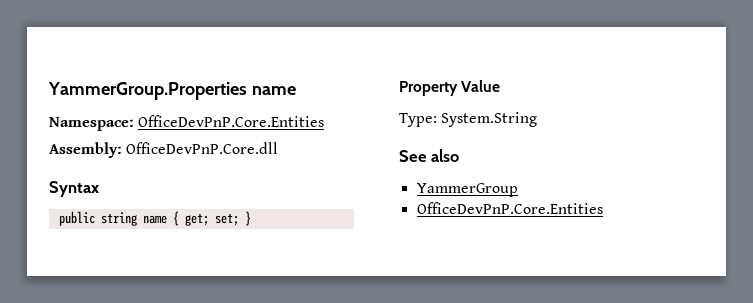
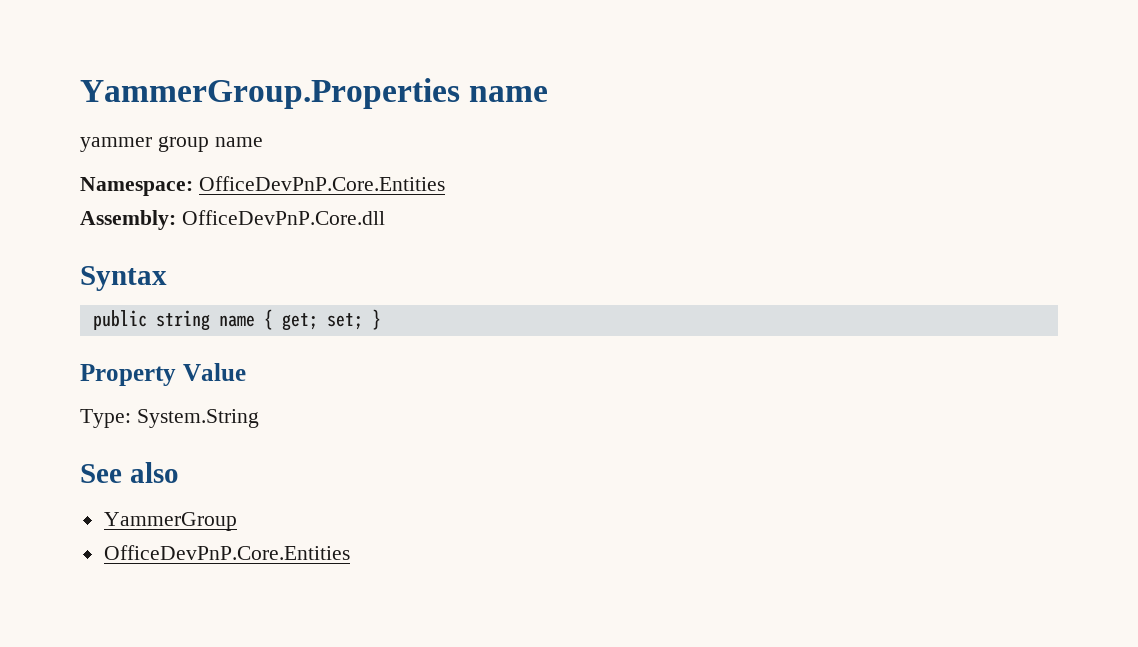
(296, 90) none -> [80,136,263,152] // yammer group name

